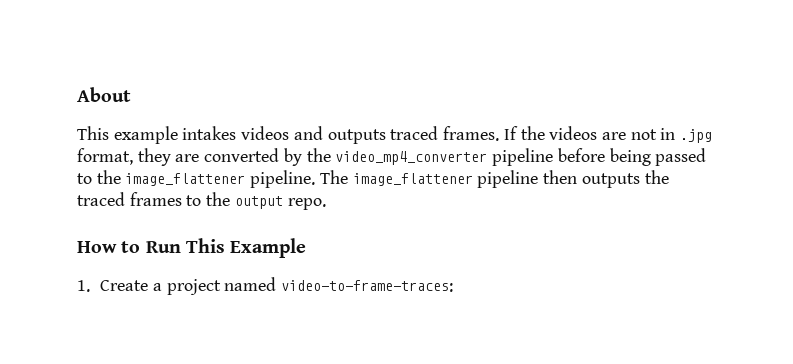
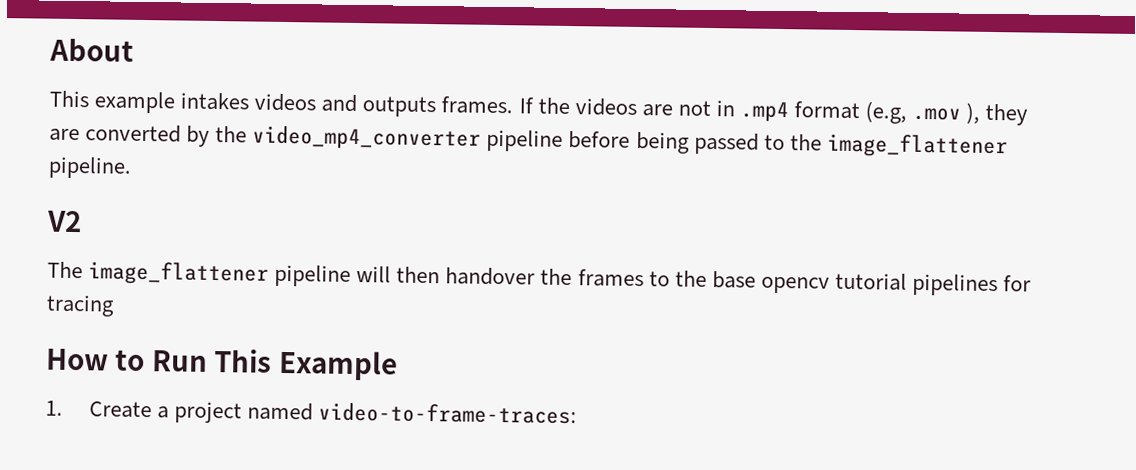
[390,126,439,140] traced -> (437, 107) none
[680,129,713,143] [77,148,133,165] .jpg format, -> [739,101,981,124] .mp4 format (e.g, .mov ),
(316, 179) none -> [46,210,82,233] // V2 //
[543,170,669,188] [77,192,326,210] then outputs the traced frames to the output repo. -> [356,266,1032,297] [46,294,115,317] will then handover the frames to the base opencv tutorial pipelines for tracing

